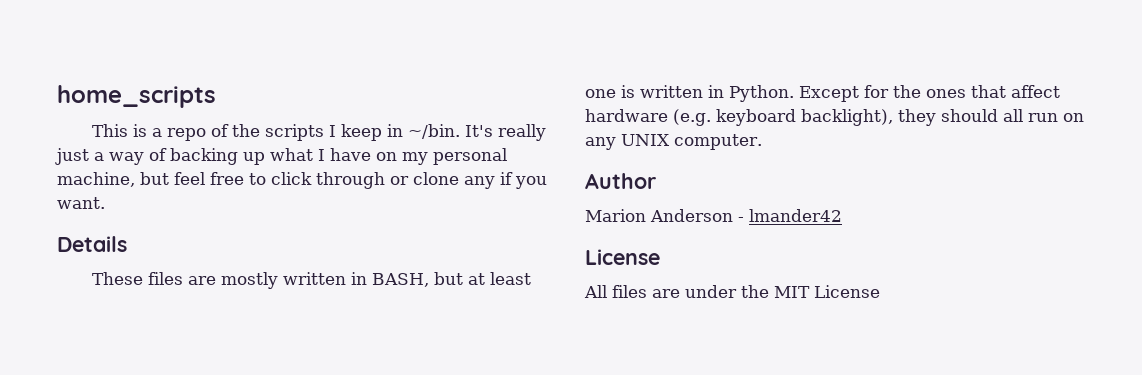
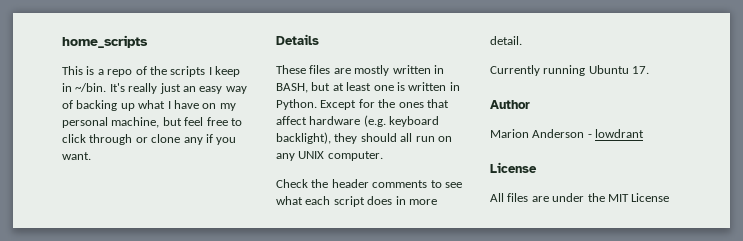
[94,152,104,161] a -> [182,86,223,94] an easy
(762, 142) none -> [276,179,462,188] [276,196,437,207] [490,36,522,45] [490,65,650,76] // Check the header comments to see what each script does in more detail. // Currently running Ubuntu 17.
[749,209,842,222] lmander42 -> [595,129,645,138] lowdrant

